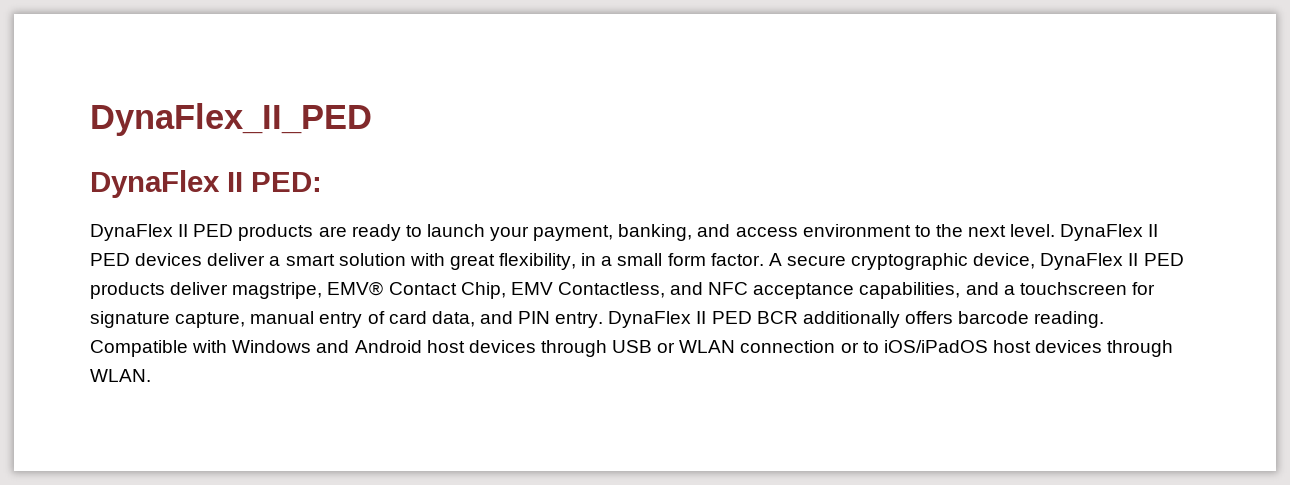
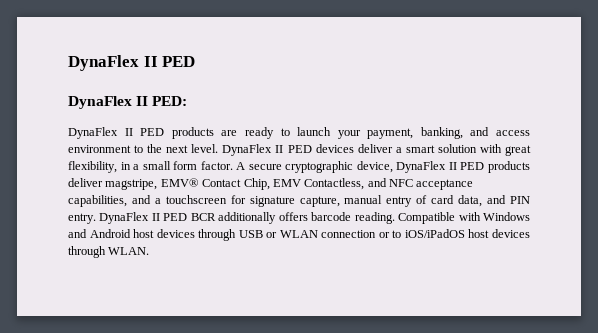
[90,103,372,136] DynaFlex_II_PED -> [68,55,196,71] DynaFlex II PED

